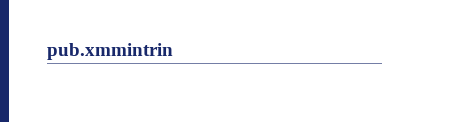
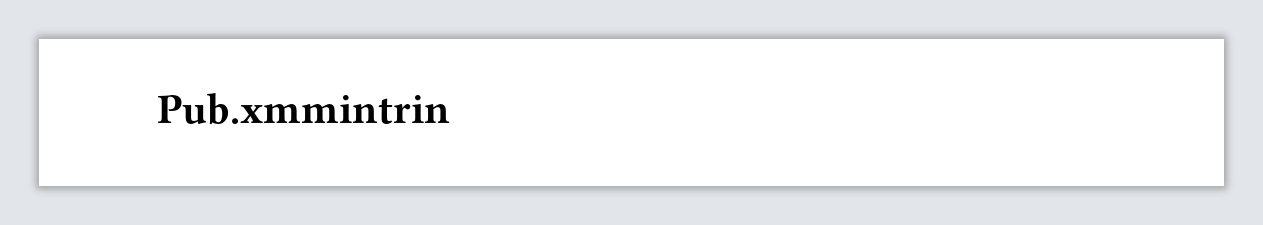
[47,43,173,60] pub.xmmintrin -> [157,93,450,125] Pub.xmmintrin

